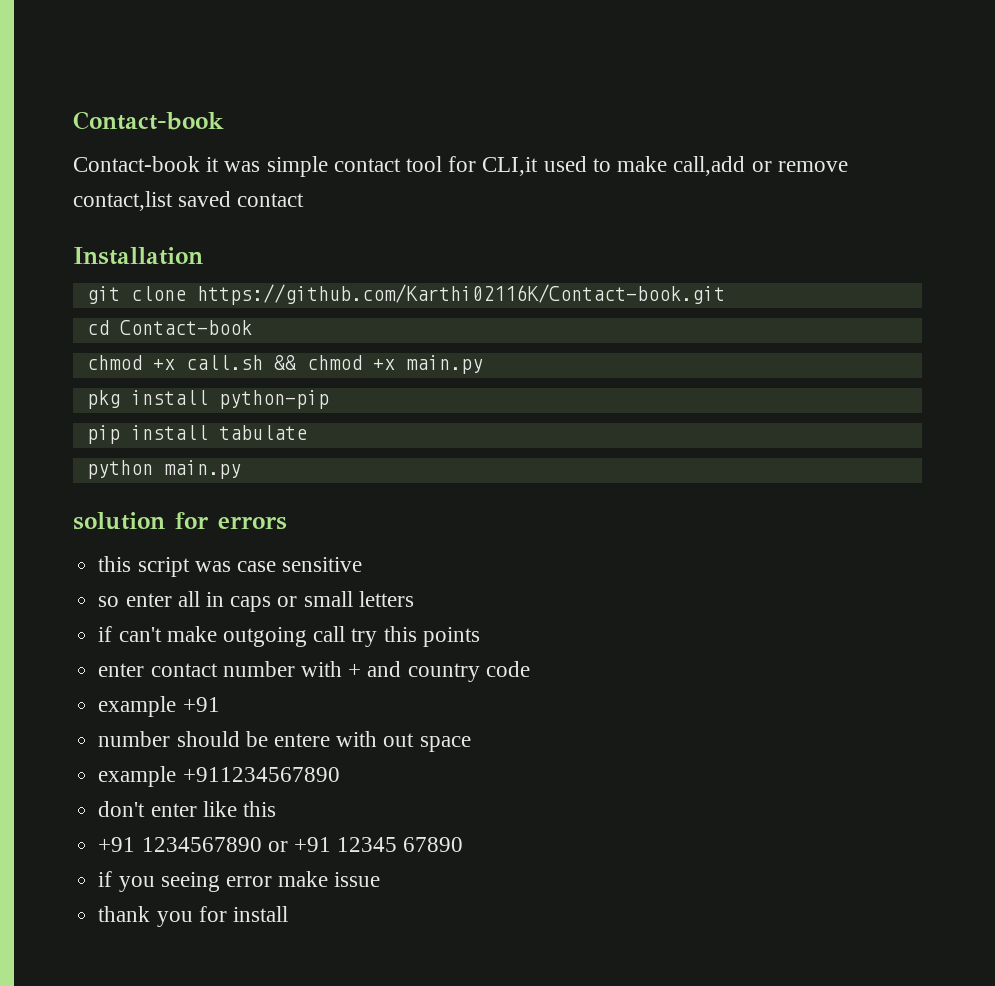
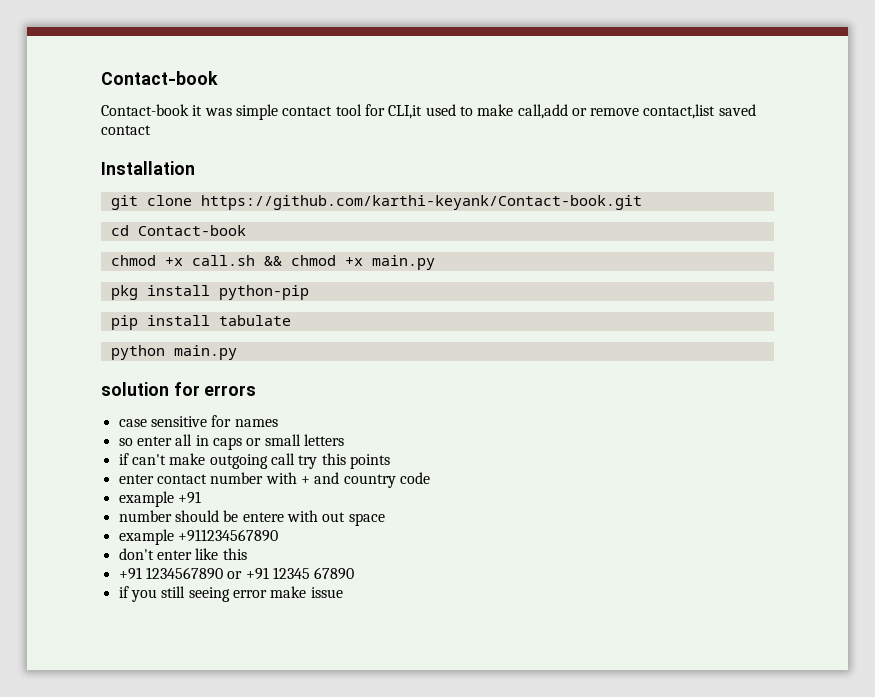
[196,284,725,305] https://github.com/Karthi02116K/Contact-book.git -> [200,195,642,210] https://github.com/karthi-keyank/Contact-book.git
[98,556,231,577] this script was -> (257, 390) none
(363, 564) none -> [211,415,278,427] for names
(155, 884) none -> [161,586,186,598] still
[98,906,288,927] // thank you for install -> (343, 592) none

